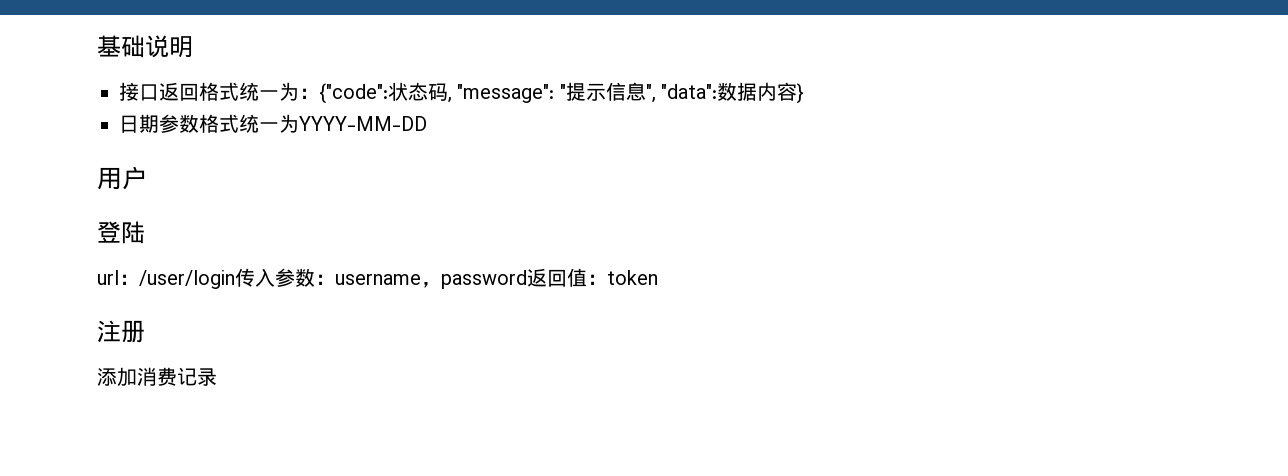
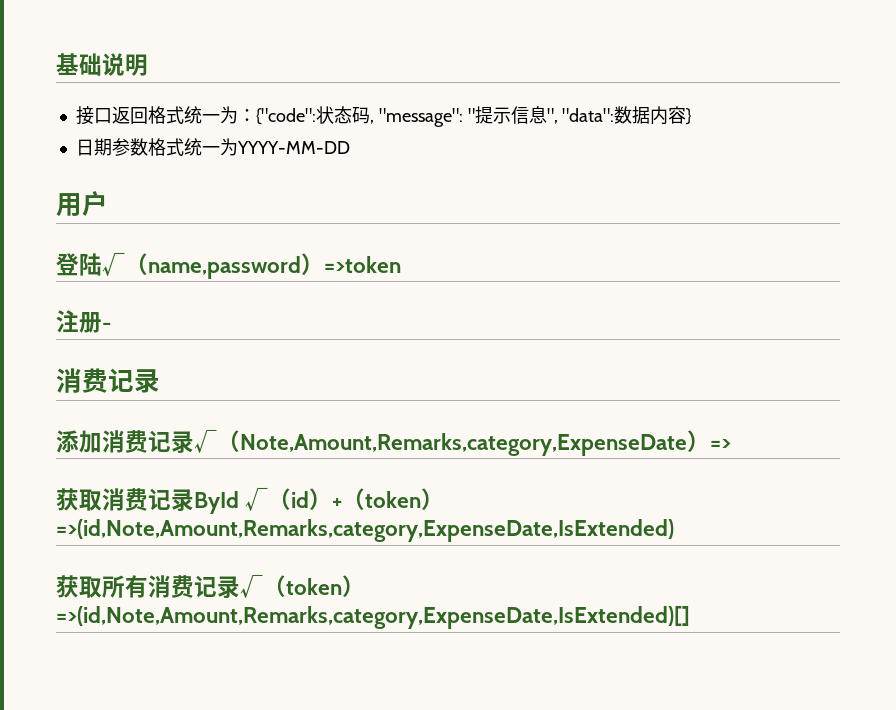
[97,268,658,289] [97,320,145,343] [97,367,217,387] // url：/user/login传入参数：username，password返回值：token // 注册 // 添加消费记录 -> [102,252,401,279] [56,310,111,333] [56,368,160,393] [56,429,731,456] [56,487,445,514] [56,519,674,542] [56,574,365,599] [56,606,690,629] √（name,password）=>token // 注册- // 消费记录 // 添加消费记录√（Note,Amount,Remarks,category,ExpenseDate）=> // 获取消费记录ById √（id）+（token）=>(id,Note,Amount,Remarks,category,ExpenseDate,IsExtended) // 获取所有消费记录√（token）=>(id,Note,Amount,Remarks,category,ExpenseDate,IsExtended)[]

